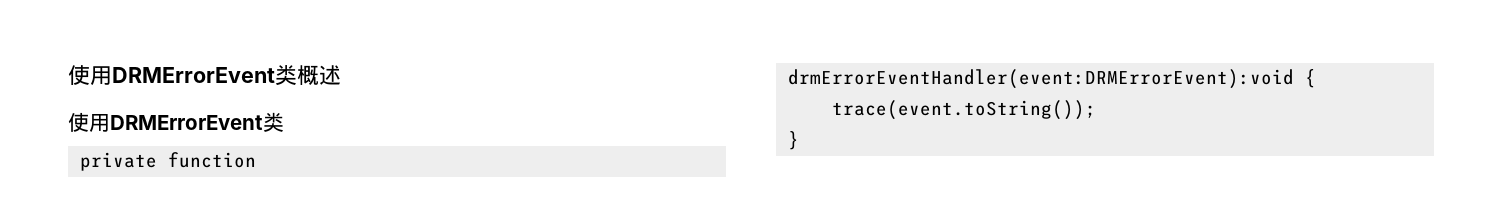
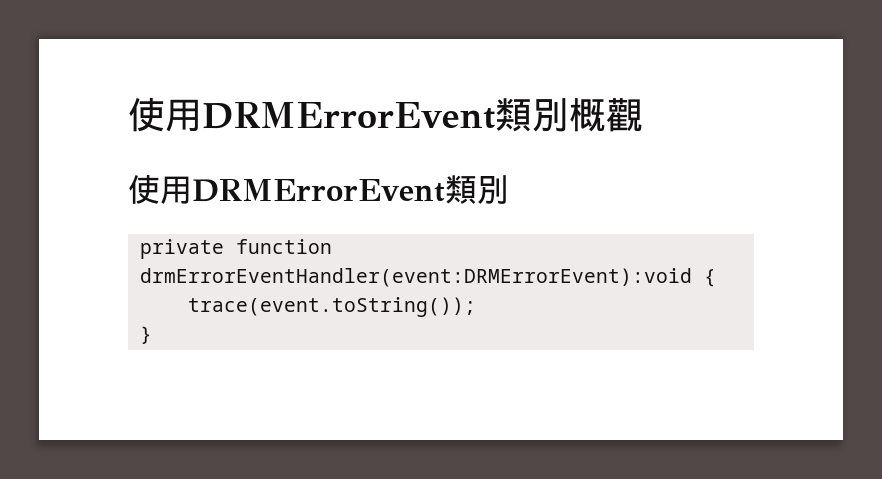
[68,65,341,85] [68,112,284,132] 使用DRMErrorEvent类概述 // 使用DRMErrorEvent类 -> [128,97,643,132] [128,175,509,204] 使用DRMErrorEvent類別概觀 // 使用DRMErrorEvent類別

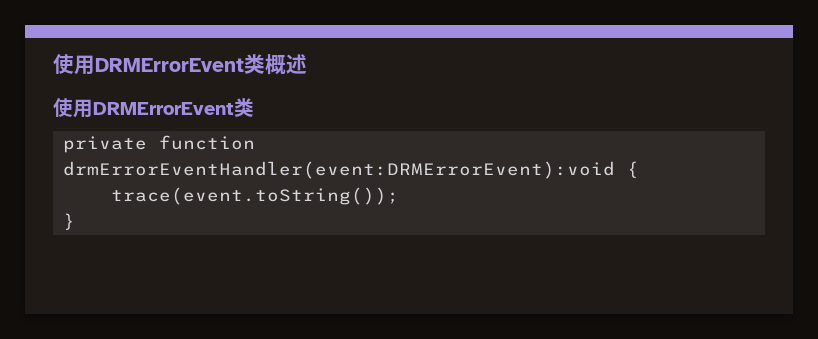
[128,97,643,132] [128,175,509,204] 使用DRMErrorEvent類別概觀 // 使用DRMErrorEvent類別 -> [53,54,307,75] [53,98,254,118] 使用DRMErrorEvent类概述 // 使用DRMErrorEvent类

